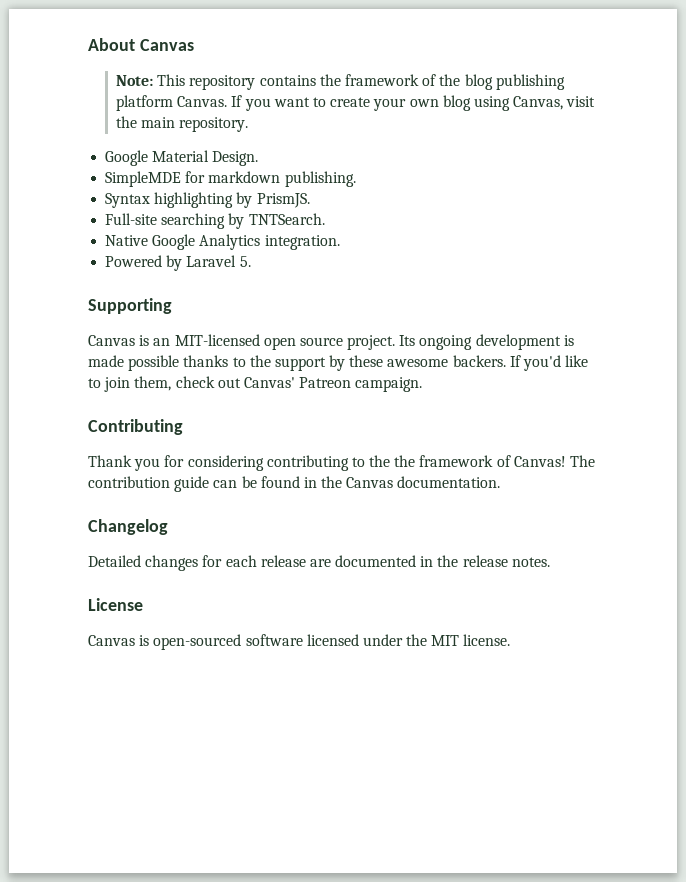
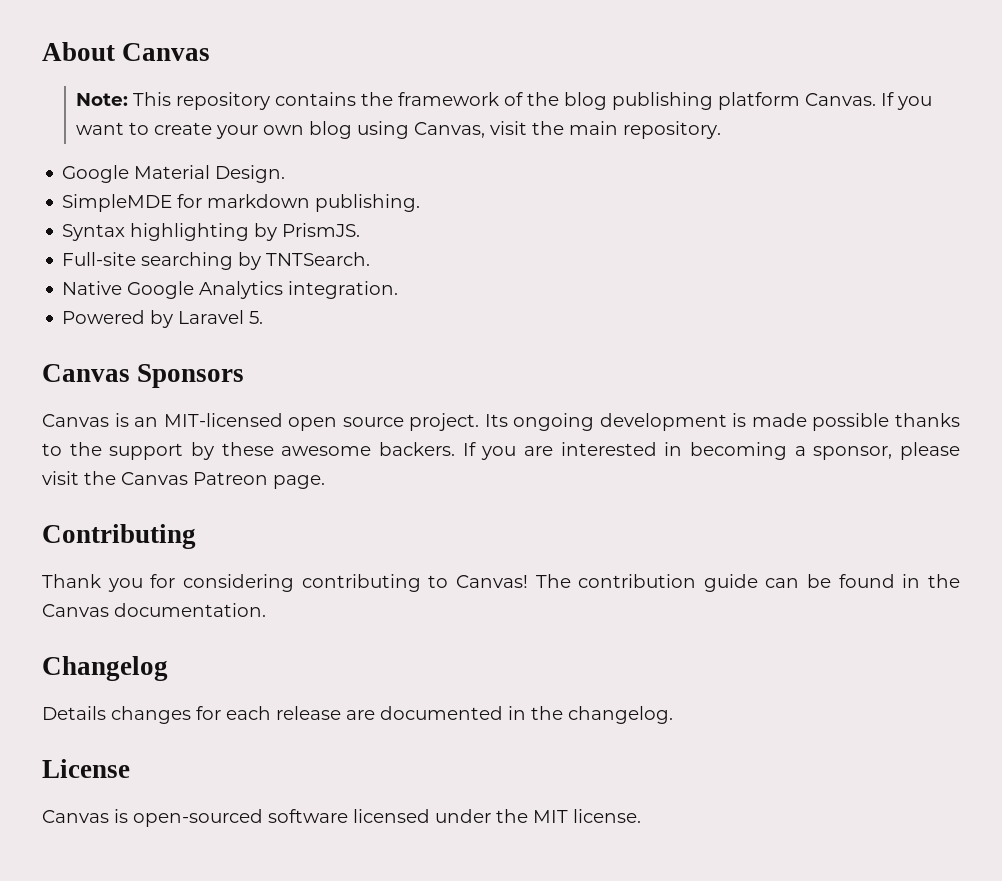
[88,298,172,314] Supporting -> [42,364,245,388] Canvas Sponsors
[523,355,589,371] [88,376,423,392] you'd like to join them, check out Canvas' Patreon campaign. -> [481,442,960,460] [42,471,325,489] you are interested in becoming a sponsor, please visit the Canvas Patreon page.
[369,455,511,467] the the framework of -> (449, 581) none
[88,555,141,567] Detailed -> [42,706,106,720] Details
[462,555,550,567] release notes. -> [568,706,673,724] changelog.

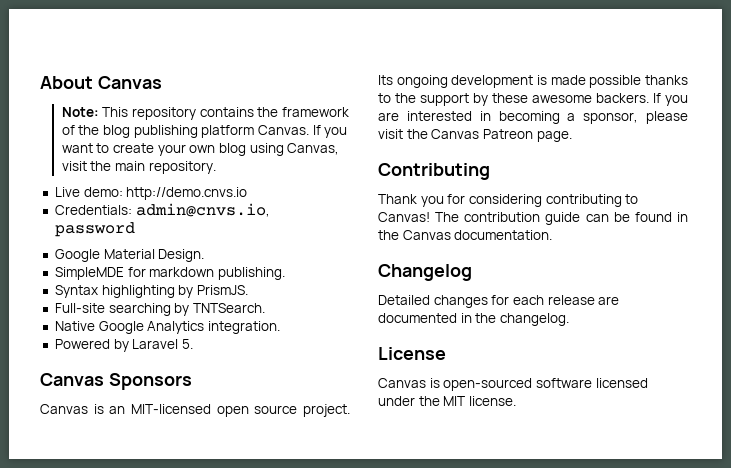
(722, 130) none -> [54,187,248,200] [54,203,270,217] [54,222,135,237] // Live demo: http://demo.cnvs.io // Credentials: admin@cnvs.io, password
[42,706,106,720] Details -> [378,295,430,305] Detailed

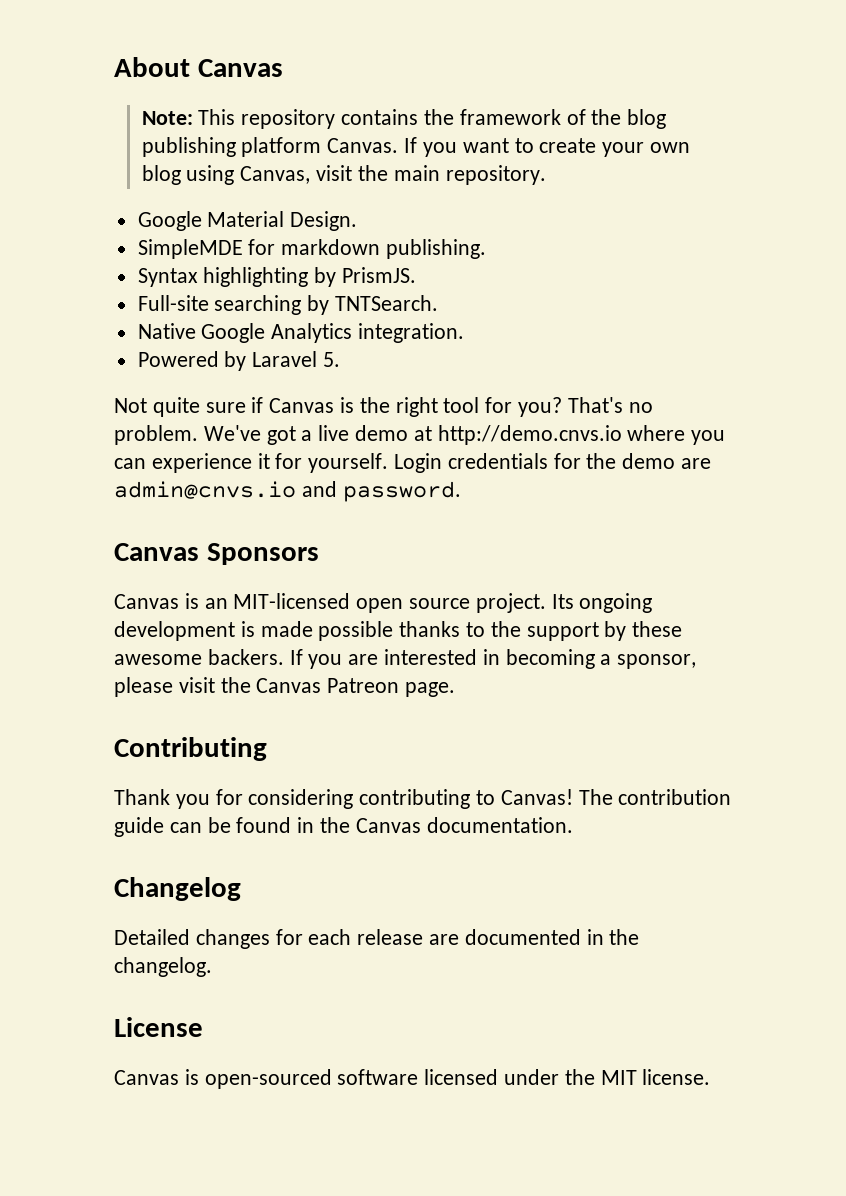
[54,187,248,200] [54,203,270,217] [54,222,135,237] // Live demo: http://demo.cnvs.io // Credentials: admin@cnvs.io, password -> (546, 175) none
(193, 344) none -> [114,397,653,417] [114,425,726,445] [114,453,712,473] [114,481,461,502] // Not quite sure if Canvas is the right tool for you? That's no problem. We've got a live demo at http://demo.cnvs.io where you can experience it for yourself. Login credentials for the demo are admin@cnvs.io and password.

